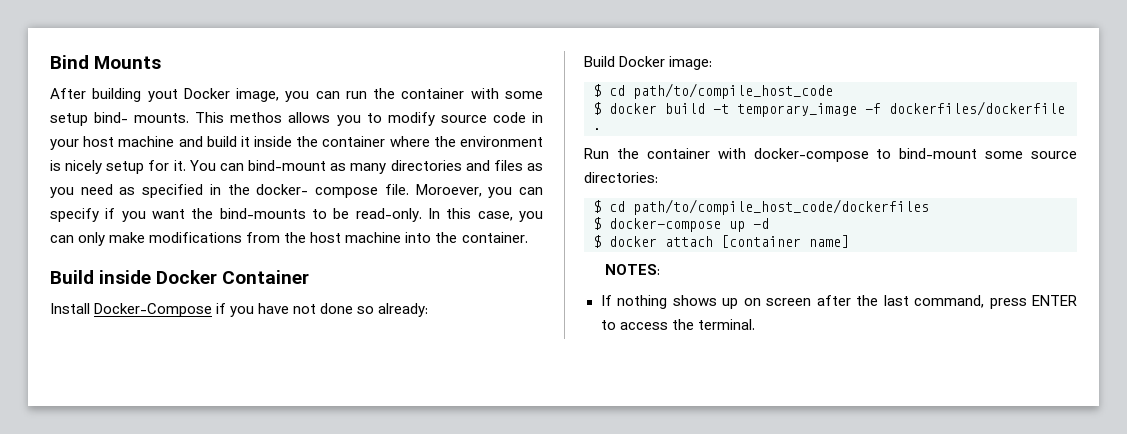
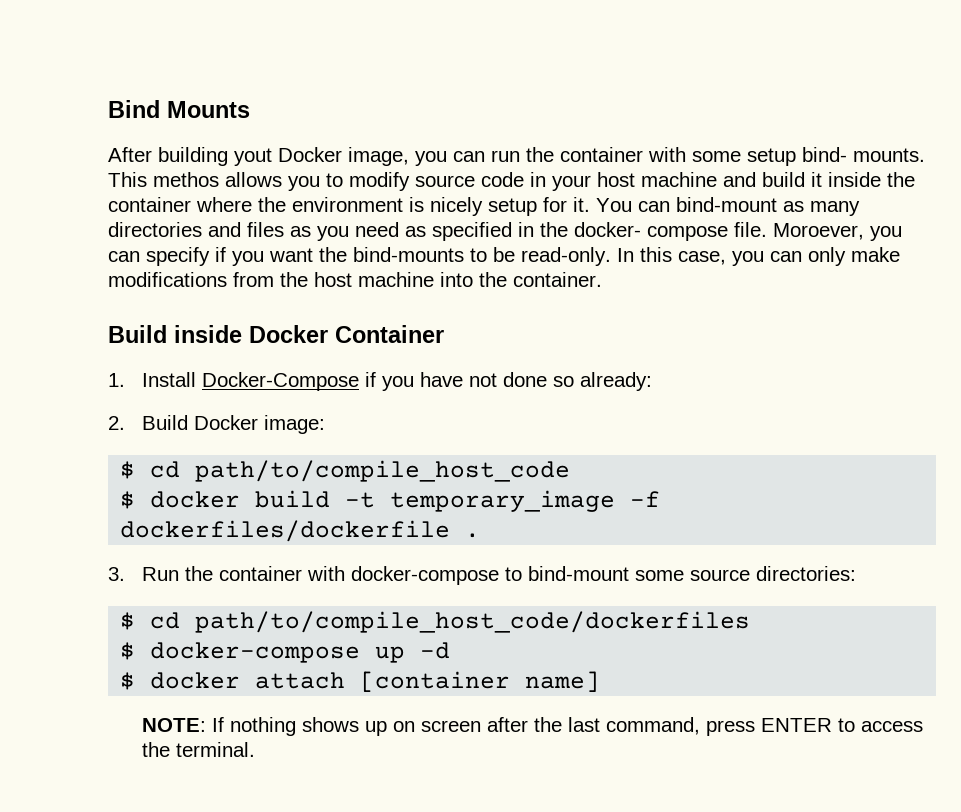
(310, 277) none -> [108,373,125,387] 1.
(429, 310) none -> [108,416,125,430] 2.
(601, 129) none -> [108,567,125,581] 3.
[604,264,660,275] NOTES: // -> [142,718,207,732] NOTE:

